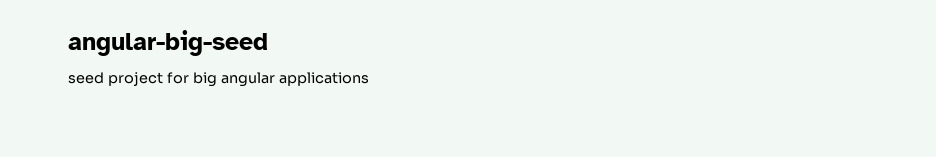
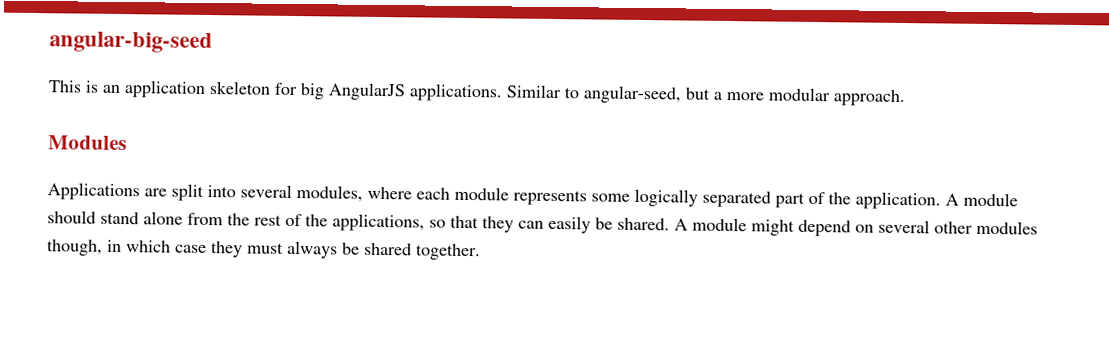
[68,72,369,87] seed project for big angular applications -> [48,80,905,107] [48,135,127,151] [47,182,1018,210] [47,210,1038,237] [47,239,481,261] This is an application skeleton for big AngularJS applications. Similar to angular-seed, but a more modular approach. // Modules // Applications are split into several modules, where each module represents some logically separated part of the application. A module should stand alone from the rest of the applications, so that they can easily be shared. A module might depend on several other modules though, in which case they must always be shared together.

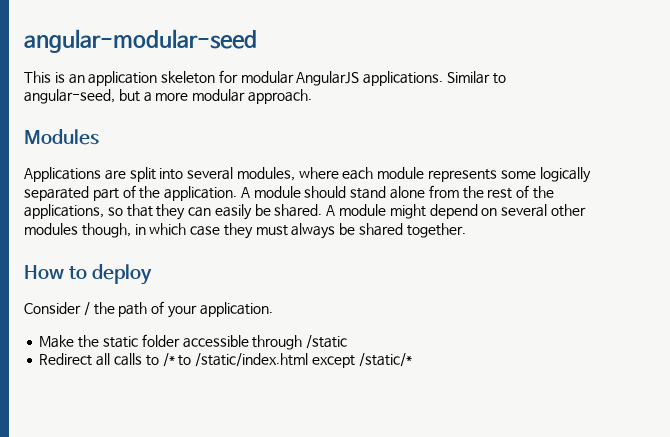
[49,31,213,54] angular-big-seed -> [24,29,257,53] angular-modular-seed
[300,83,325,100] big -> [240,71,294,84] modular
(481, 252) none -> [24,264,153,285] [24,301,273,318] [39,334,348,350] [39,353,412,368] // How to deploy // Consider / the path of your application. // Make the static folder accessible through /static // Redirect all calls to /* to /static/index.html except /static/*

